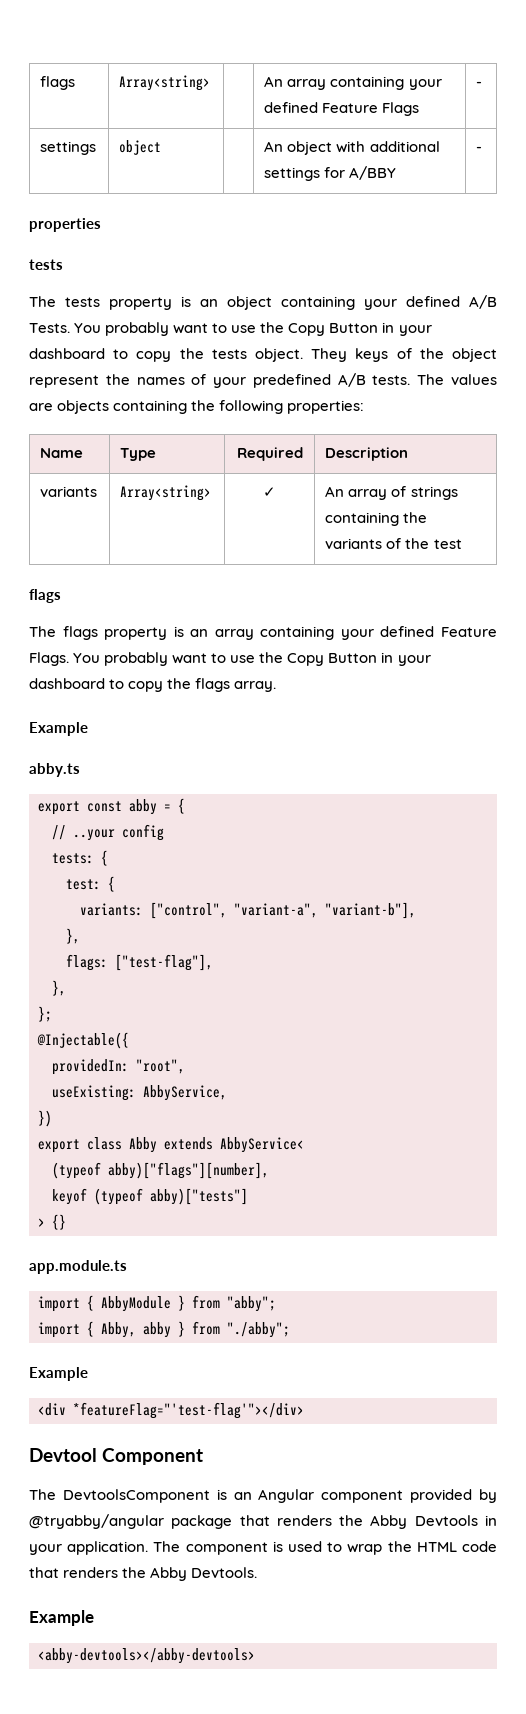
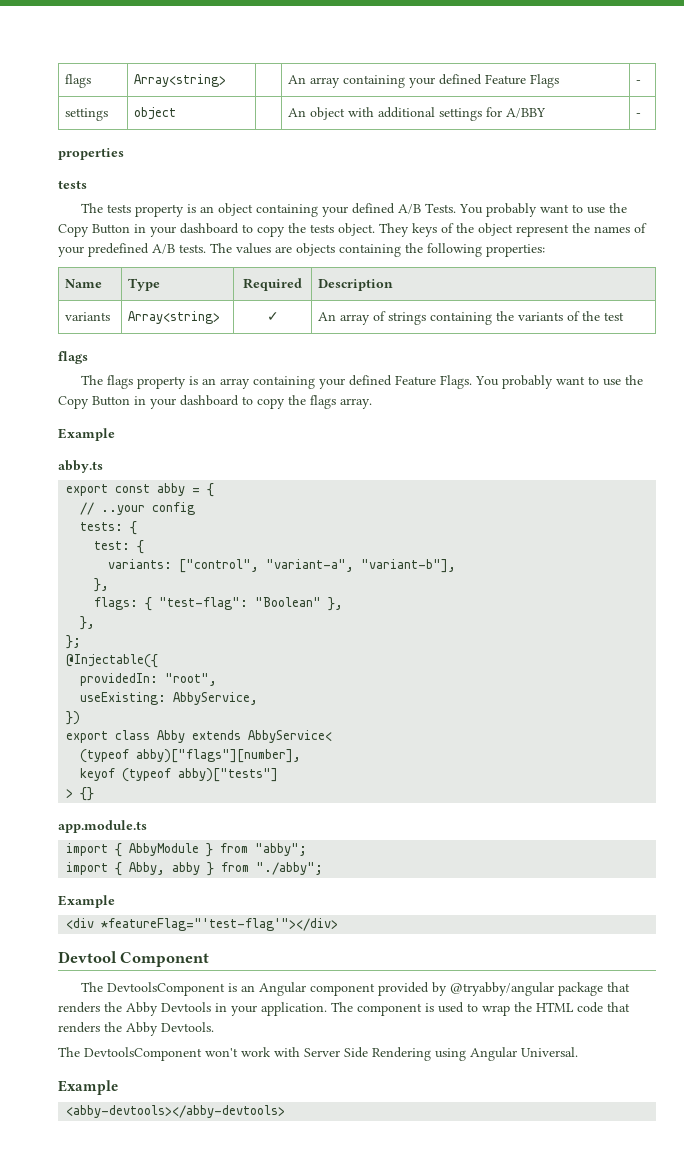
[115,954,213,971] ["test-flag"], -> [145,597,344,611] { "test-flag": "Boolean" },
(258, 1572) none -> [58,1047,578,1061] // The DevtoolsComponent won't work with Server Side Rendering using Angular Universal.

